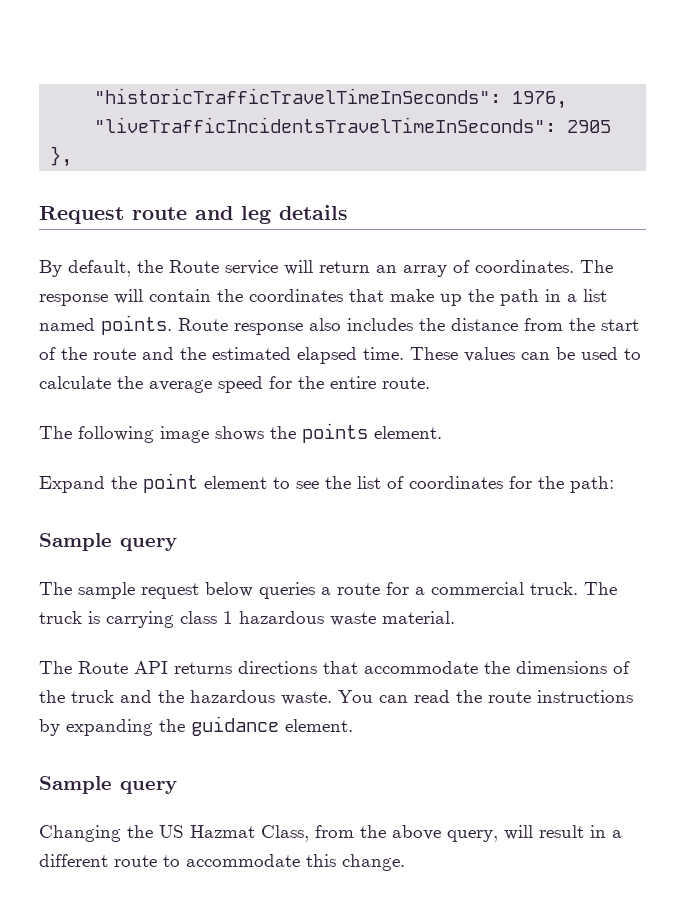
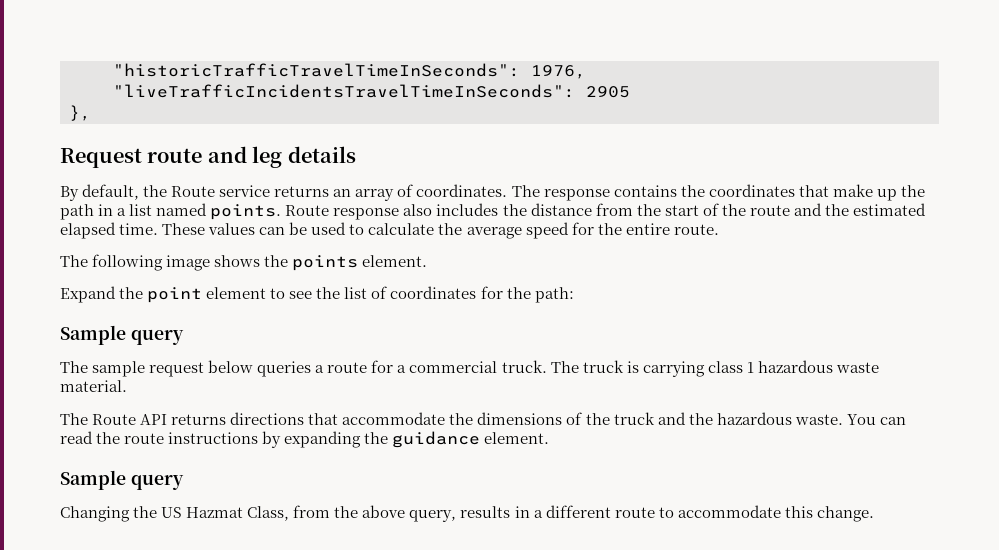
[284,260,370,275] will return -> [274,186,330,197] returns
[114,289,211,304] will contain -> [613,185,677,197] contains
[504,825,584,840] will result -> [460,506,511,518] results

